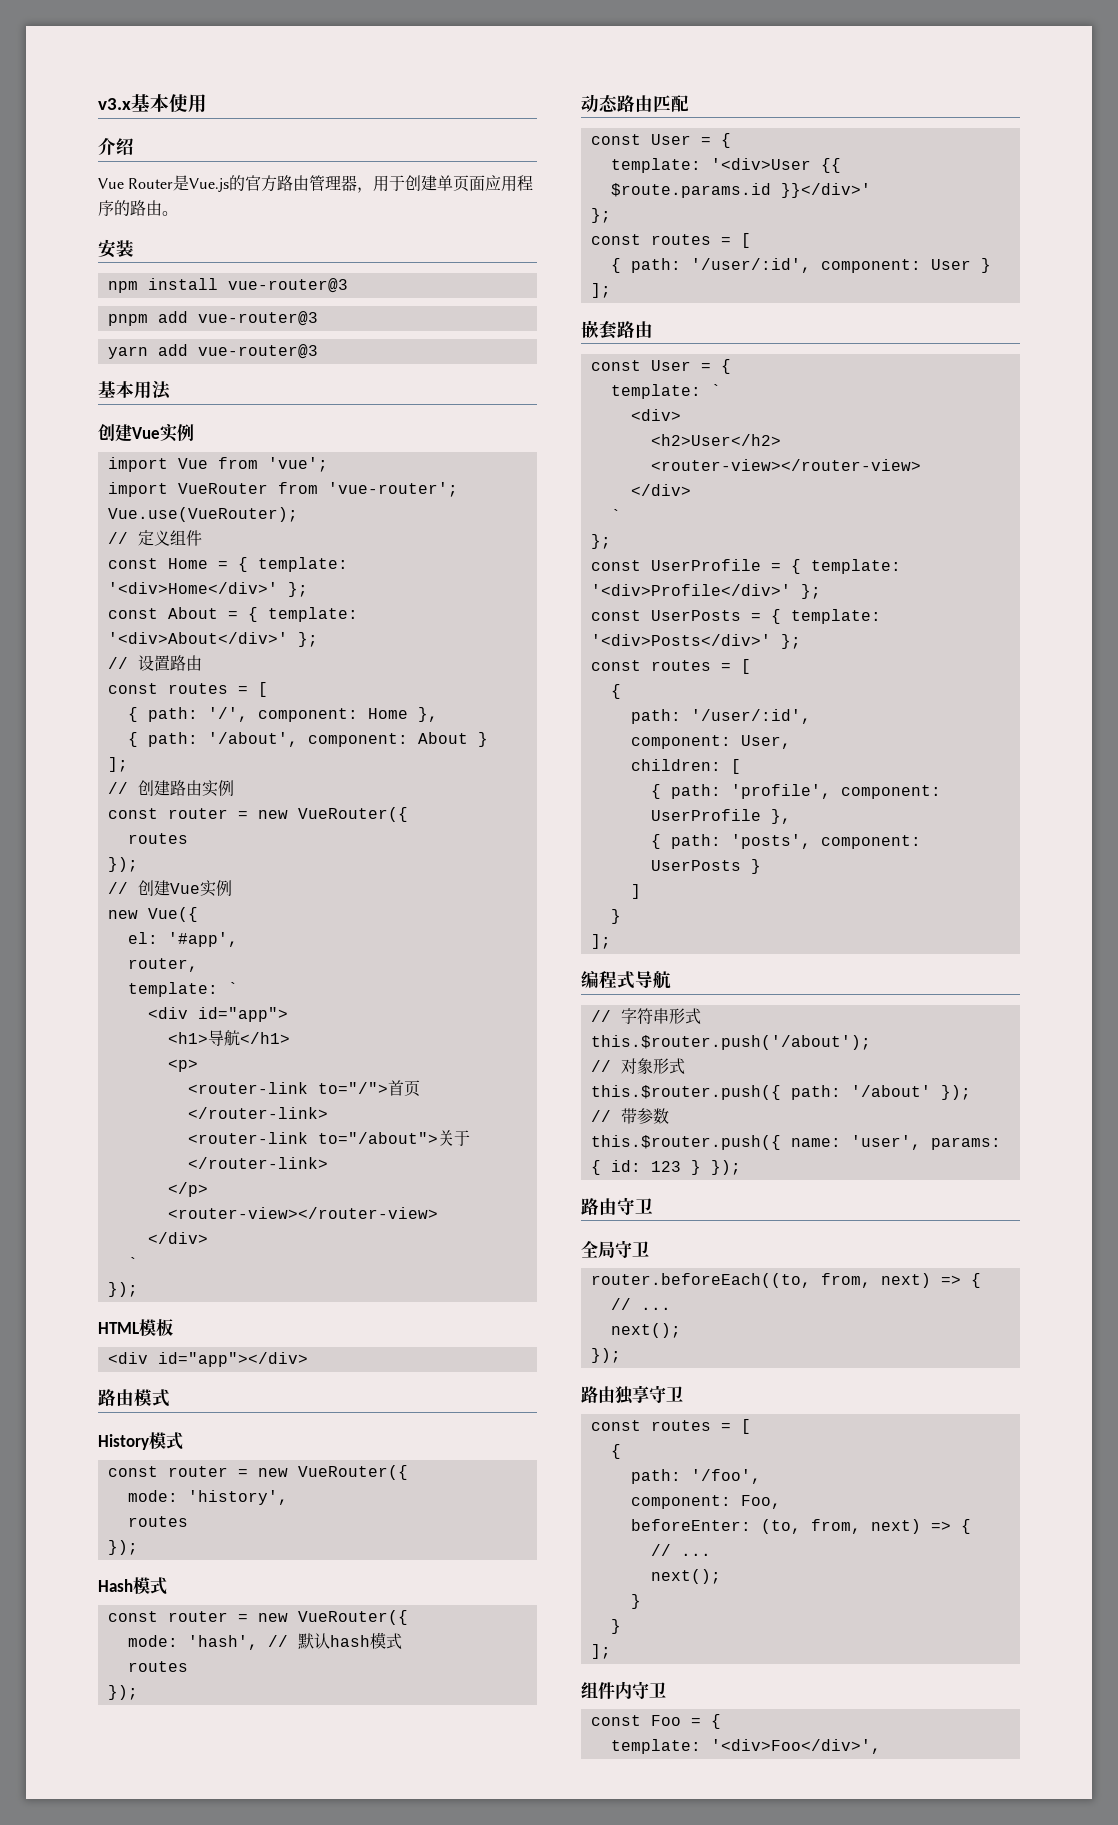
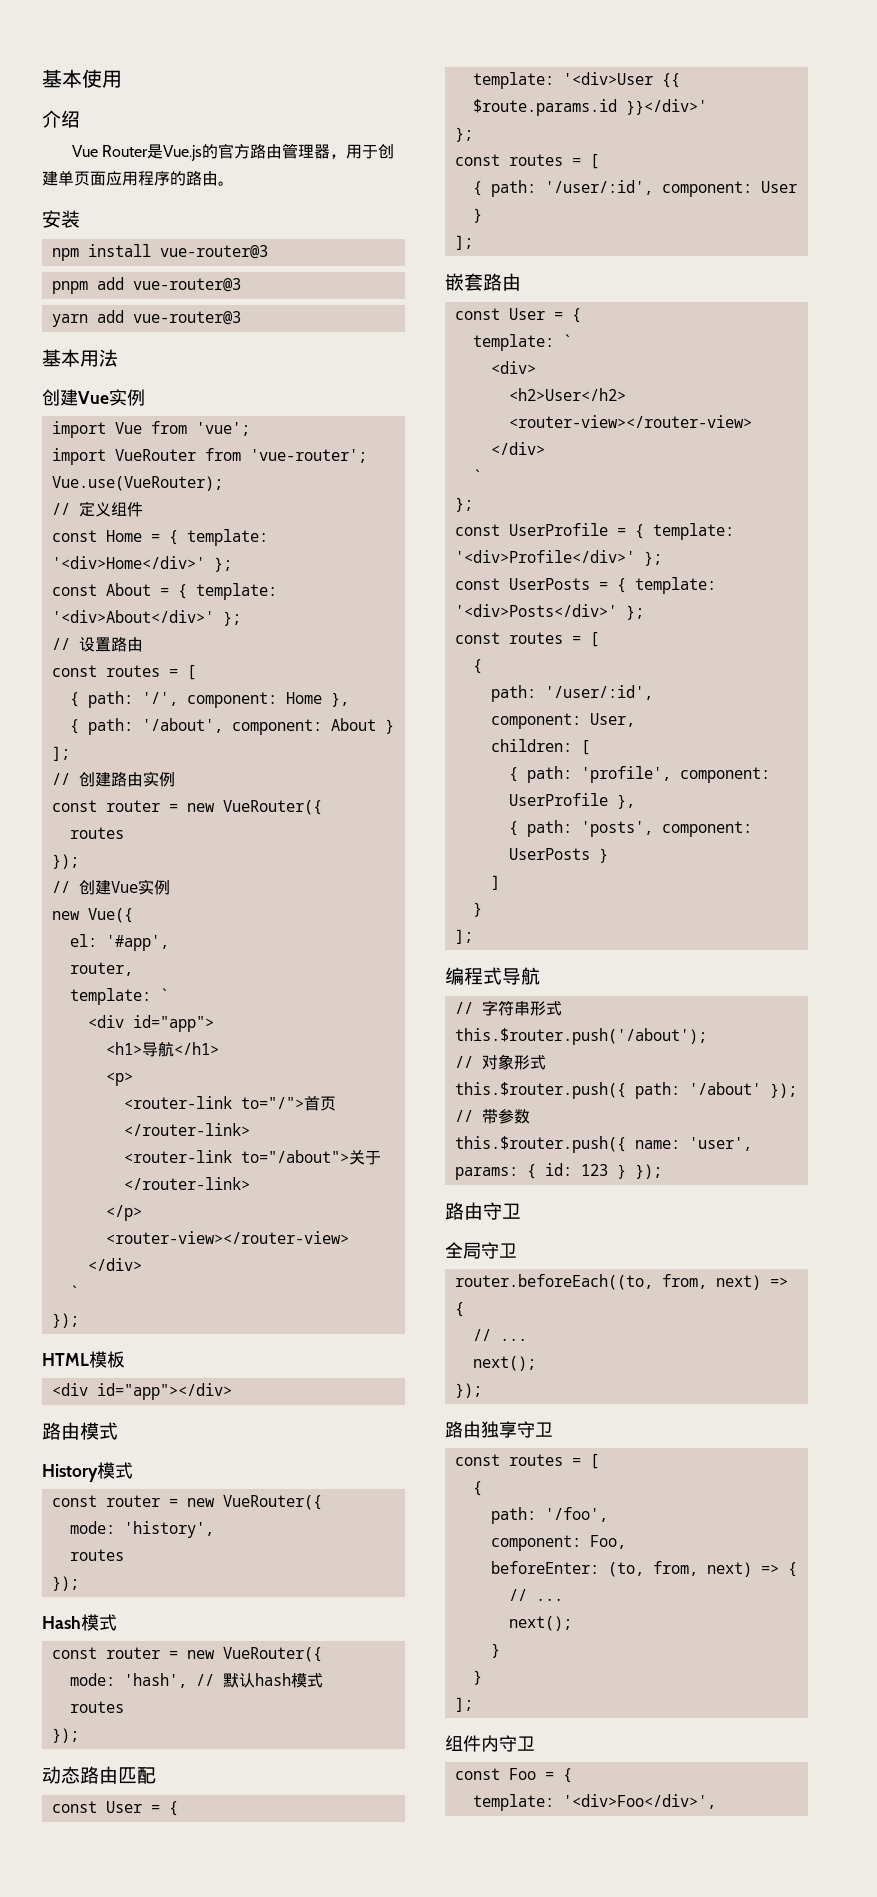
[98,98,131,110] v3.x -> (42, 78) none

